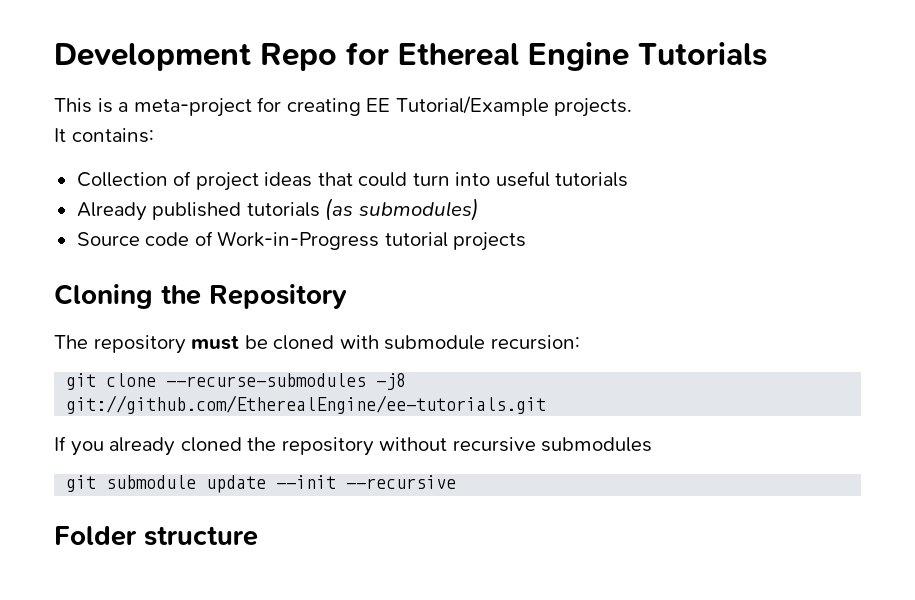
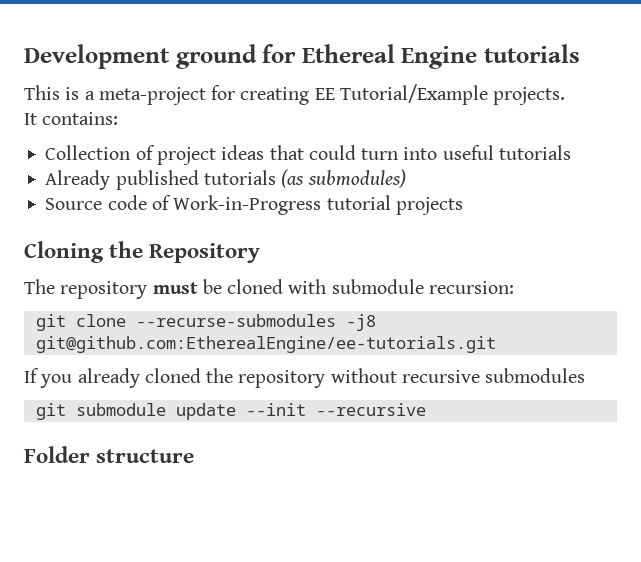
[260,43,337,71] Repo -> [175,44,257,69] ground
[638,42,767,66] Tutorials -> [484,44,581,63] tutorials
[66,395,547,414] git://github.com/EtherealEngine/ee-tutorials.git -> [35,336,496,353] git@github.com:EtherealEngine/ee-tutorials.git

